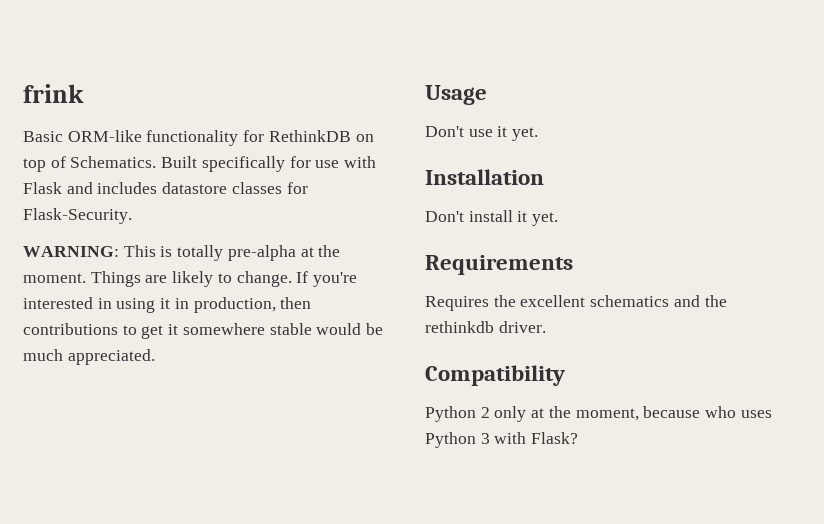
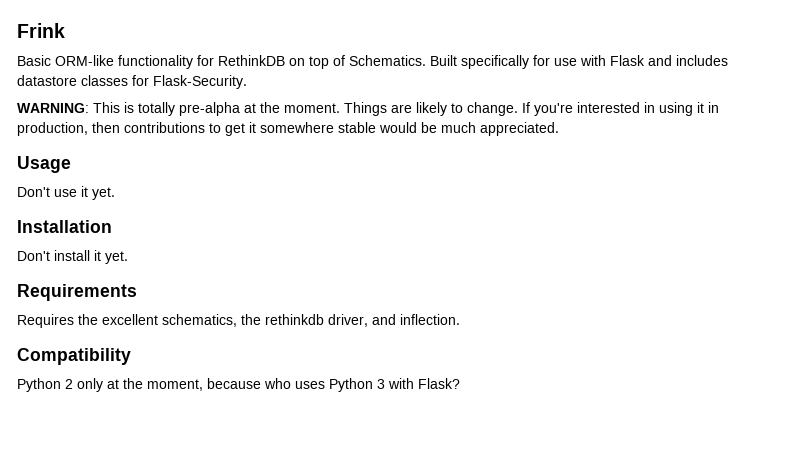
[23,84,84,103] frink -> [17,23,65,38] Frink
[590,295,727,307] [425,321,546,333] schematics and the rethinkdb driver. -> [162,314,460,327] schematics, the rethinkdb driver, and inflection.

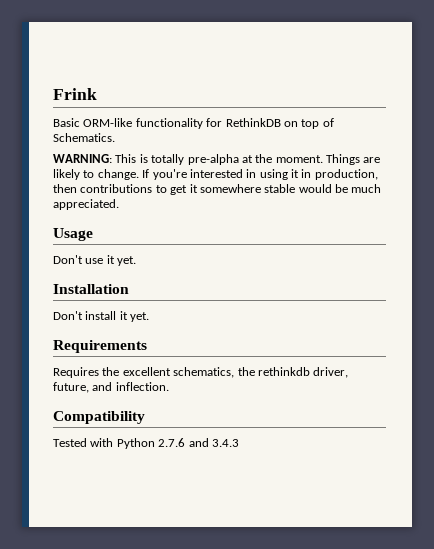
[430,55,728,69] [17,75,247,89] Built specifically for use with Flask and includes datastore classes for Flask-Security. -> (115, 137) none
(368, 320) none -> [53,382,89,393] future,
[17,378,460,392] Python 2 only at the moment, because who uses Python 3 with Flask? -> [53,438,239,449] Tested with Python 2.7.6 and 3.4.3

